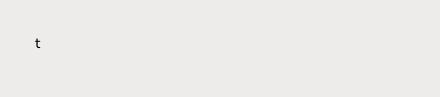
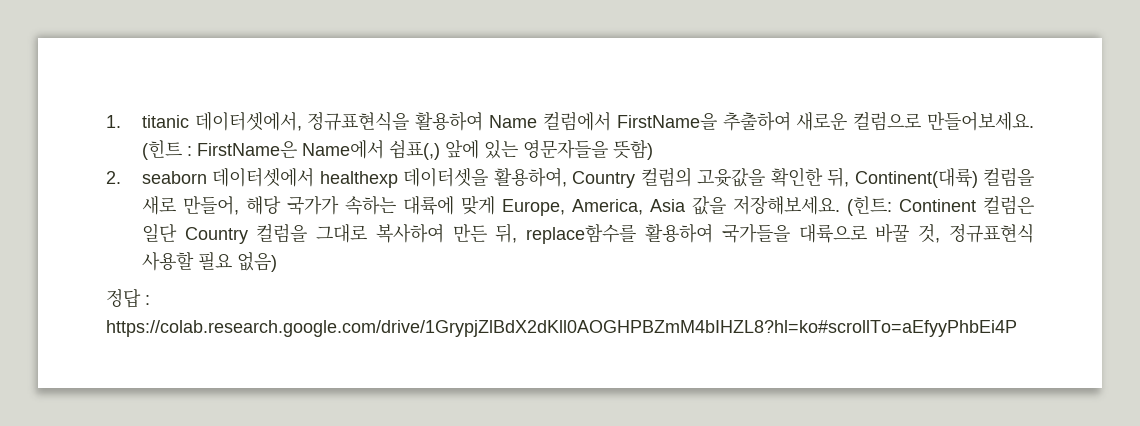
[35,38,41,49] t -> [106,111,1034,131] [141,139,653,160] [106,167,1035,188] [141,195,1034,216] [141,223,1034,244] [141,251,277,272] [106,288,150,308] [106,320,1017,337] 1. titanic 데이터셋에서, 정규표현식을 활용하여 Name 컬럼에서 FirstName을 추출하여 새로운 컬럼으로 만들어보세요. (힌트 : FirstName은 Name에서 쉼표(,) 앞에 있는 영문자들을 뜻함) // 2. seaborn 데이터셋에서 healthexp 데이터셋을 활용하여, Country 컬럼의 고윳값을 확인한 뒤, Continent(대륙) 컬럼을 새로 만들어, 해당 국가가 속하는 대륙에 맞게 Europe, America, Asia 값을 저장해보세요. (힌트: Continent 컬럼은 일단 Country 컬럼을 그대로 복사하여 만든 뒤, replace함수를 활용하여 국가들을 대륙으로 바꿀 것, 정규표현식 사용할 필요 없음) // 정답 : https://colab.research.google.com/drive/1GrypjZlBdX2dKll0AOGHPBZmM4bIHZL8?hl=ko#scrollTo=aEfyyPhbEi4P

